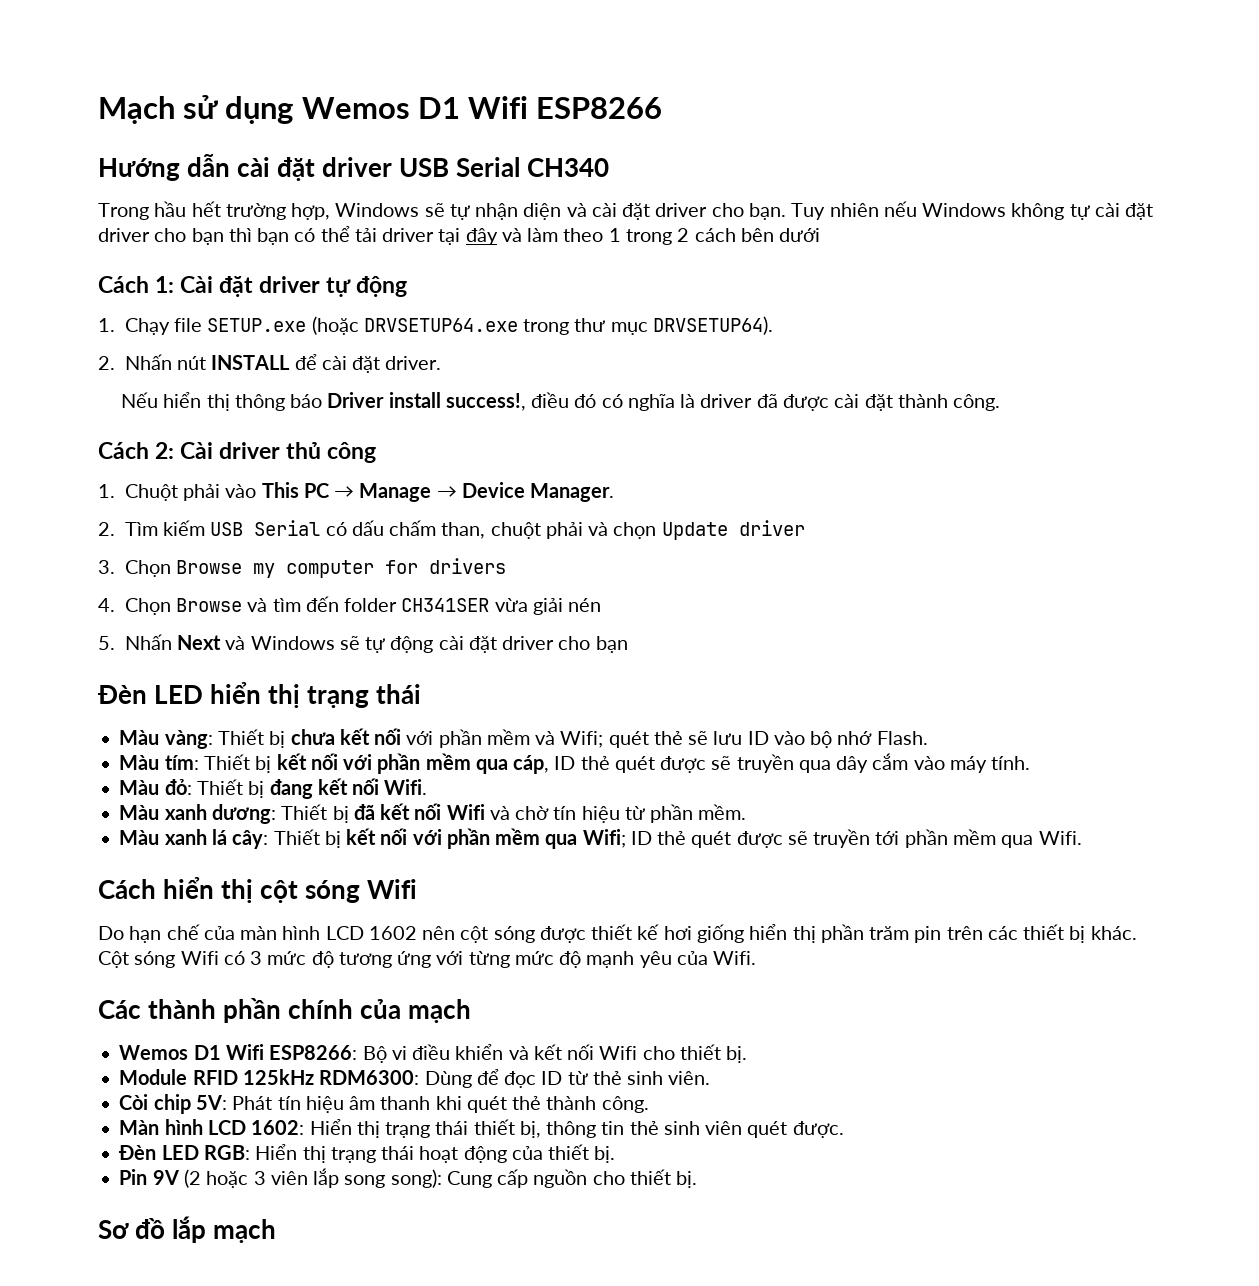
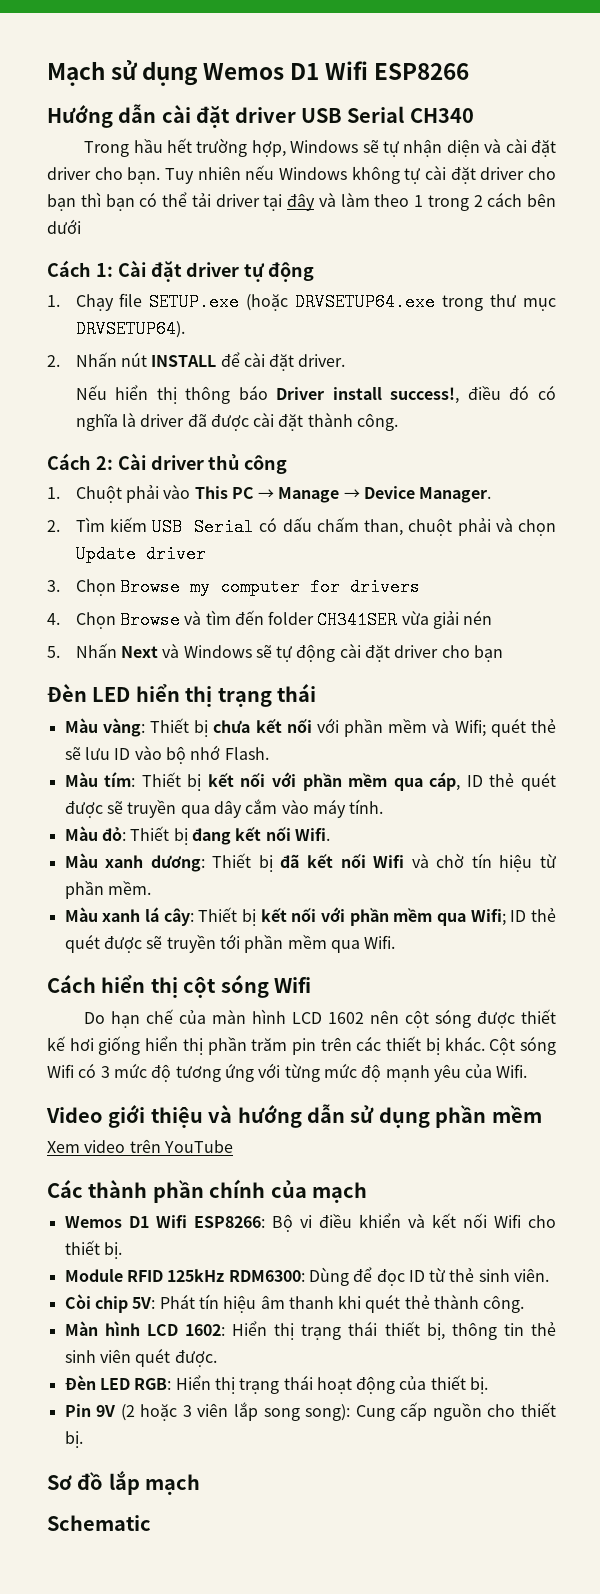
(757, 958) none -> [46,1104,542,1128] [47,1139,233,1153] // Video giới thiệu và hướng dẫn sử dụng phần mềm // Xem video trên YouTube
(277, 1231) none -> [47,1515,151,1531] // Schematic

